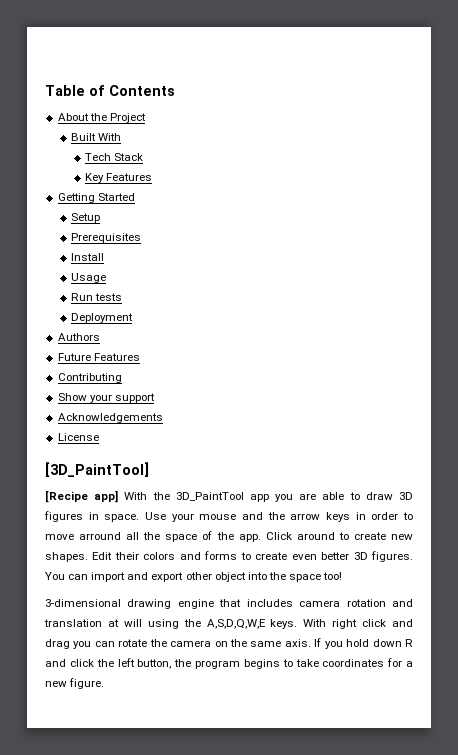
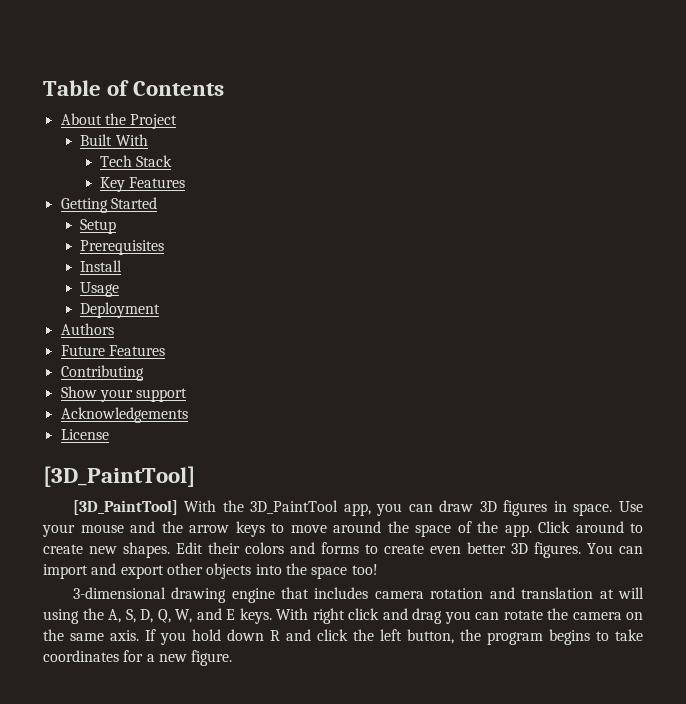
[71,293,123,301] // Run tests -> (120, 289) none
[45,490,119,503] [Recipe app] -> [72,500,178,515] [3D_PaintTool]
[249,492,360,502] app you are able to -> [343,503,433,516] app, you can
[355,512,414,520] [45,532,140,540] in order to move arround all -> [271,521,381,533] to move around
[214,572,246,582] object -> [206,563,252,579] objects
[206,619,266,629] A,S,D,Q,W,E -> [108,608,235,623] A, S, D, Q, W, and E

